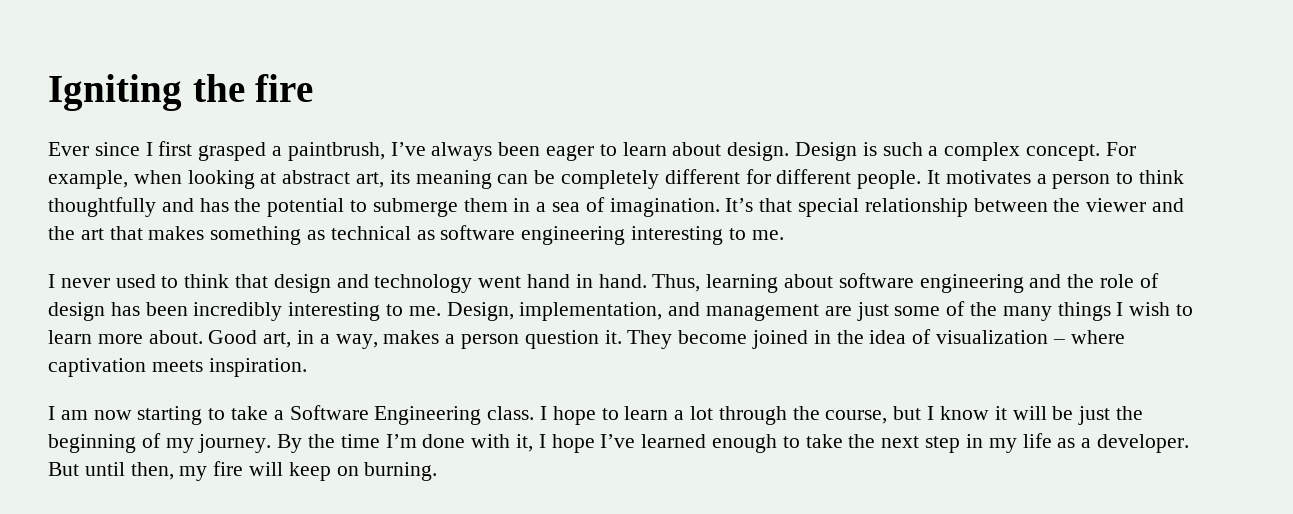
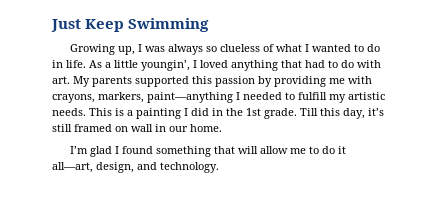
[48,74,314,111] [48,141,1136,161] [48,169,1185,189] [48,197,1185,217] [48,225,784,245] [48,273,1159,293] [48,301,1194,321] [48,329,1125,349] [48,358,307,377] [48,405,1143,425] [48,433,1189,453] [48,461,438,481] Igniting the fire // Ever since I first grasped a paintbrush, I’ve always been eager to learn about design. Design is such a complex concept. For example, when looking at abstract art, its meaning can be completely different for different people. It motivates a person to think thoughtfully and has the potential to submerge them in a sea of imagination. It’s that special relationship between the viewer and the art that makes something as technical as software engineering interesting to me. // I never used to think that design and technology went hand in hand. Thus, learning about software engineering and the role of design has been incredibly interesting to me. Design, implementation, and management are just some of the many things I wish to learn more about. Good art, in a way, makes a person question it. They become joined in the idea of visualization – where captivation meets inspiration. // I am now starting to take a Software Engineering class. I hope to learn a lot through the course, but I know it will be just the beginning of my journey. By the time I’m done with it, I hope I’ve learned enough to take the next step in my life as a developer. But until then, my fire will keep on burning. -> [51,18,210,32] [70,44,381,55] [52,60,381,71] [52,76,372,87] [52,92,385,103] [52,108,384,119] [52,124,222,132] [70,146,347,157] [52,162,219,173] Just Keep Swimming // Growing up, I was always so clueless of what I wanted to do in life. As a little youngin’, I loved anything that had to do with art. My parents supported this passion by providing me with crayons, markers, paint—anything I needed to fulfill my artistic needs. This is a painting I did in the 1st grade. Till this day, it’s still framed on wall in our home. // I’m glad I found something that will allow me to do it all—art, design, and technology.

